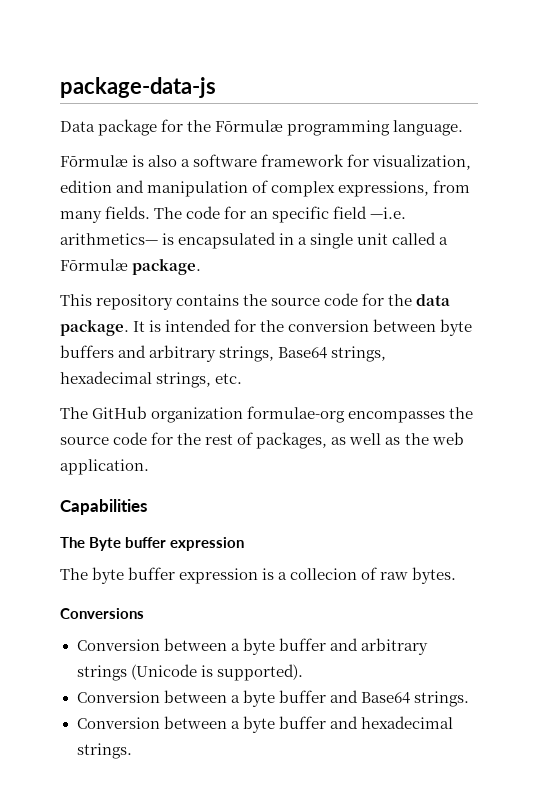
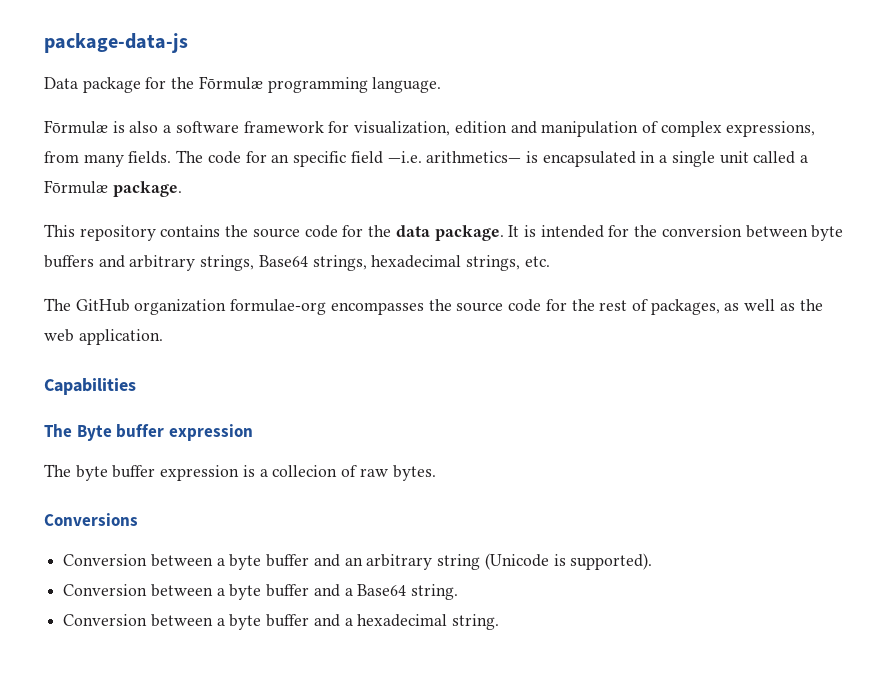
[360,638,428,655] [76,665,127,681] arbitrary strings -> [344,554,481,570] an arbitrary string
[360,691,469,707] [76,716,453,733] [76,743,132,759] Base64 strings. // Conversion between a byte buffer and hexadecimal strings. -> [344,584,459,600] [63,614,500,630] a Base64 string. // Conversion between a byte buffer and a hexadecimal string.

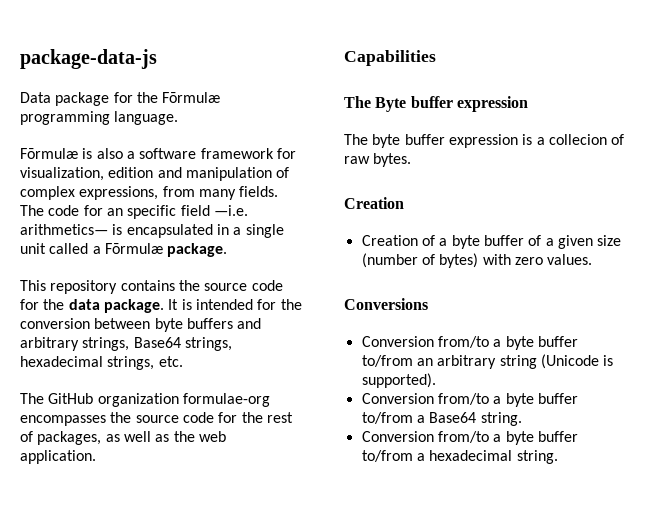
(436, 473) none -> [344,197,404,209] [361,235,622,249] [361,253,593,268] // Creation // Creation of a byte buffer of a given size (number of bytes) with zero values.
[150,554,340,570] between a byte buffer and -> [437,336,578,350] [361,355,413,367] from/to a byte buffer to/from
[150,584,340,600] between a byte buffer and -> [437,393,578,407] [361,412,413,424] from/to a byte buffer to/from
[150,614,340,630] between a byte buffer and -> [437,431,578,445] [361,450,413,462] from/to a byte buffer to/from

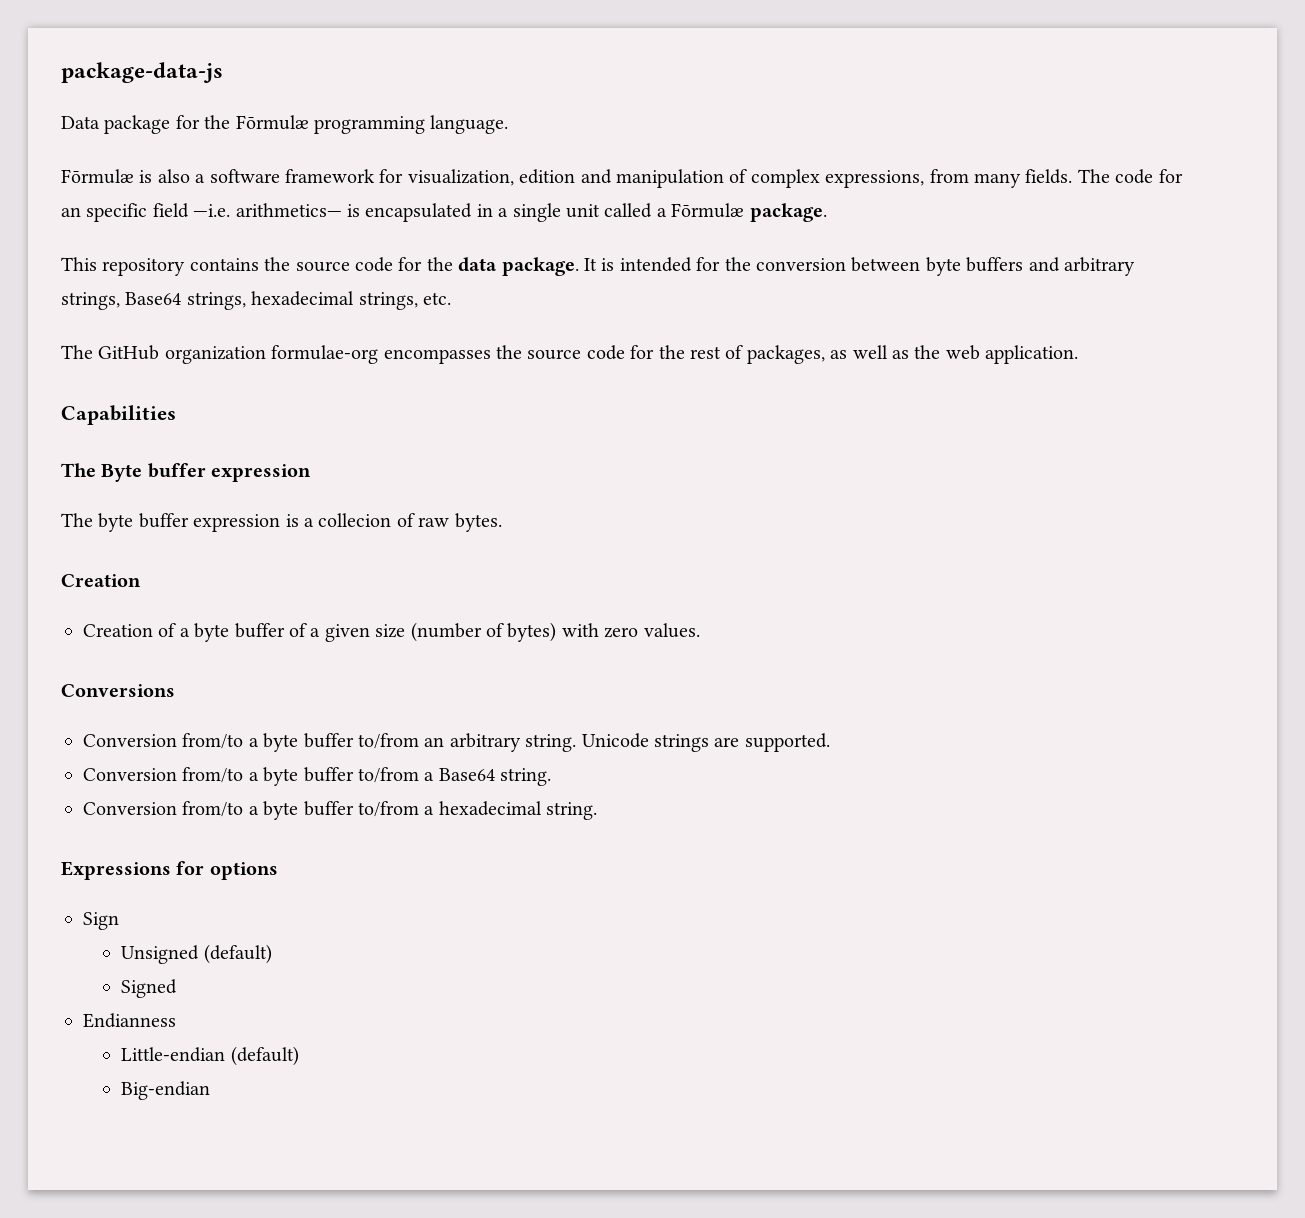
[499,354,614,369] [361,373,436,388] string (Unicode is supported). -> [525,733,830,752] string. Unicode strings are supported.
(558, 457) none -> [61,861,278,880] [83,912,119,930] [121,944,272,964] [121,979,178,998] [83,1013,176,1028] [121,1046,299,1066] [121,1081,211,1100] // Expressions for options // Sign // Unsigned (default) // Signed // Endianness // Little-endian (default) // Big-endian

